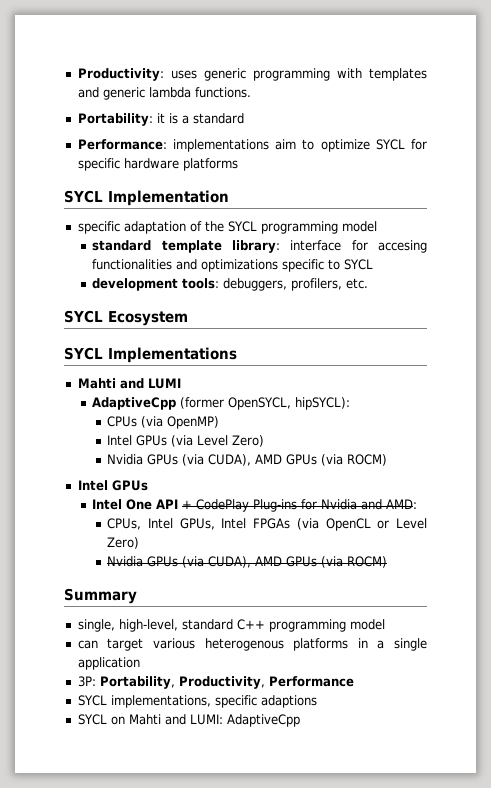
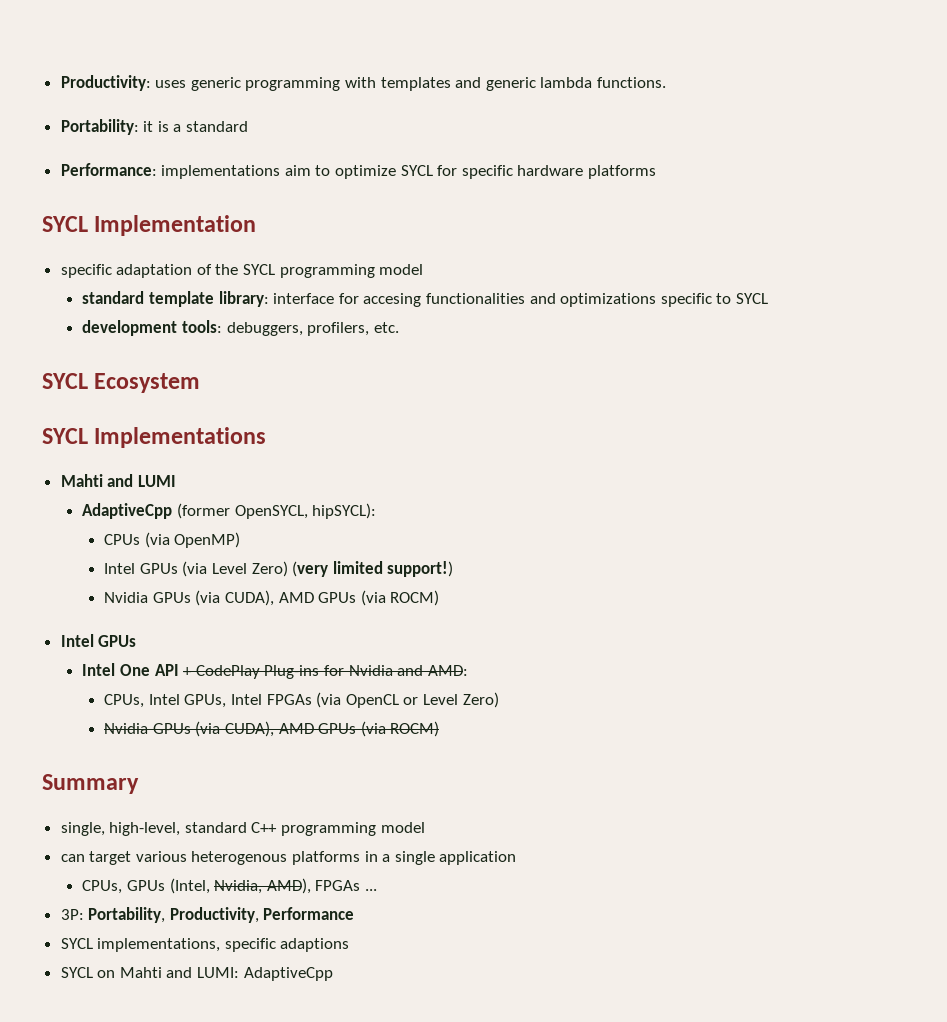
(264, 441) none -> [292,561,454,577] (very limited support!)
(140, 663) none -> [82,878,377,894] // CPUs, GPUs (Intel, Nvidia, AMD), FPGAs ...

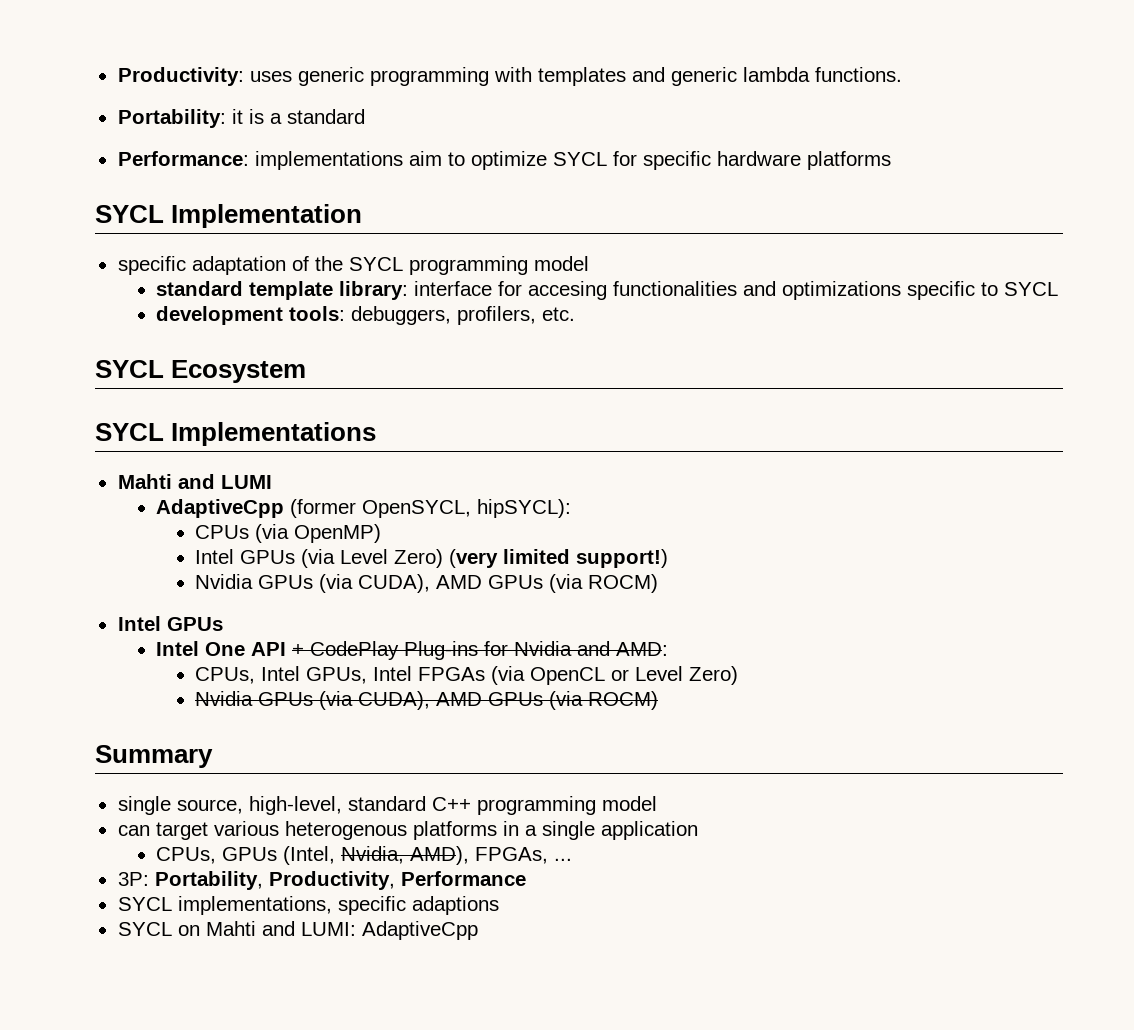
[60,822,105,836] single, -> [117,796,243,815] single source,
[315,880,361,891] FPGAs -> [475,847,549,864] FPGAs,

